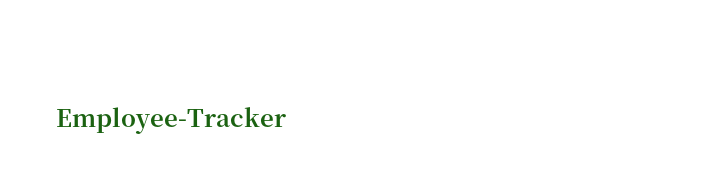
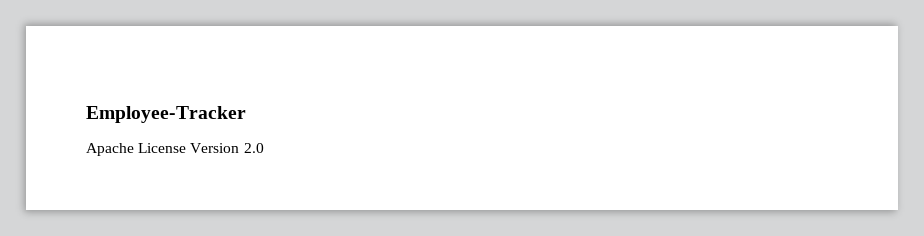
(286, 120) none -> [86,143,264,156] // Apache License Version 2.0

